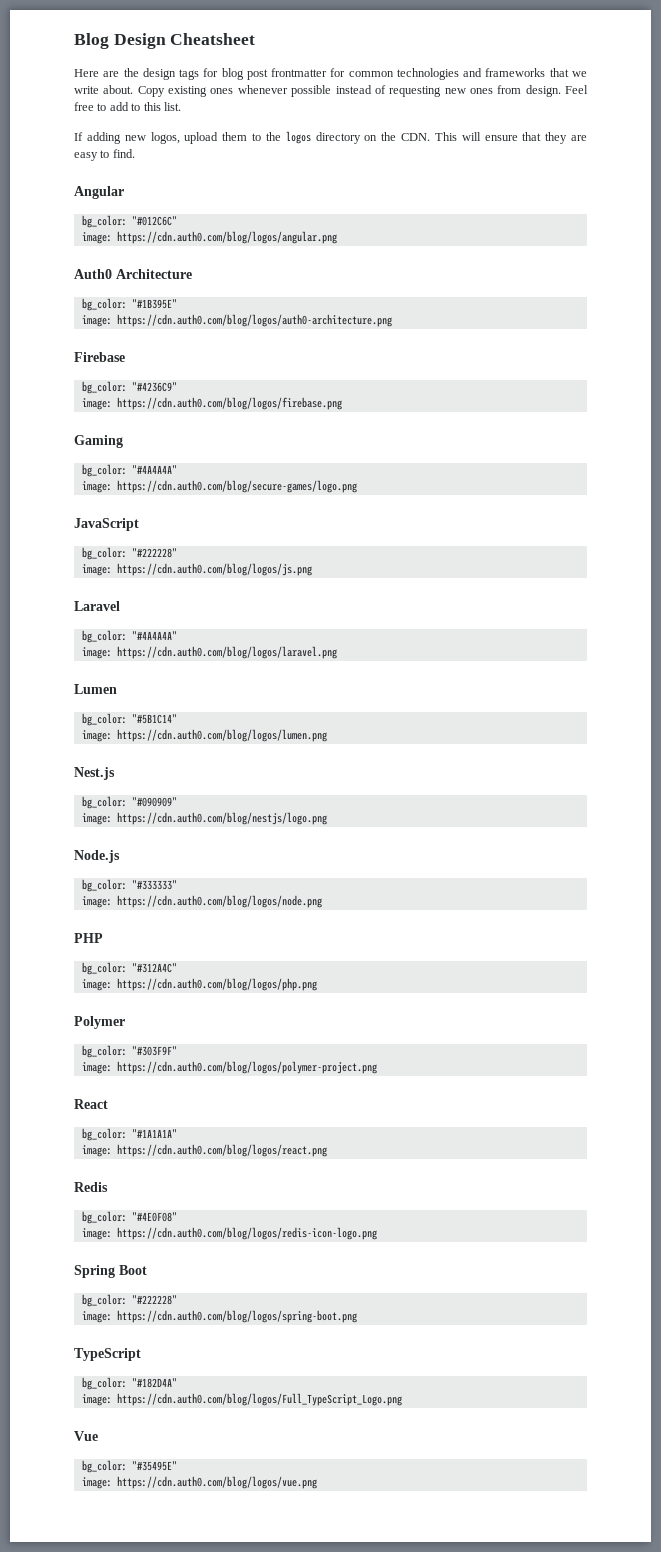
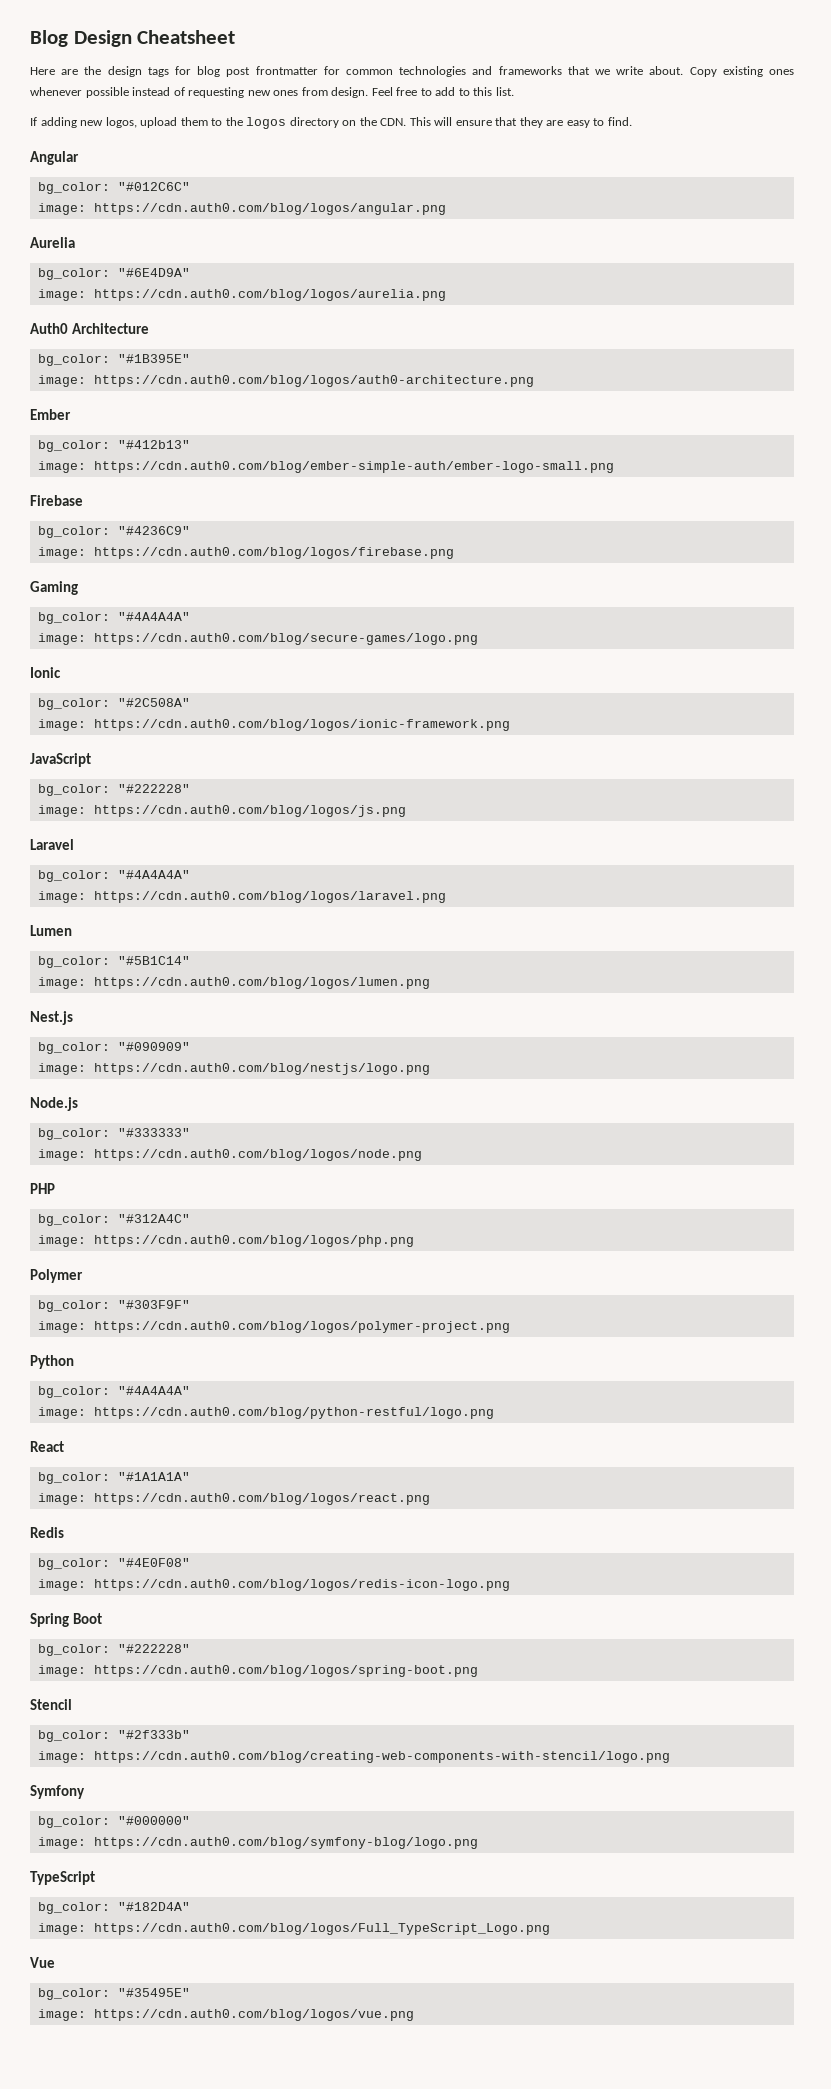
(337, 237) none -> [30,237,75,248] [37,268,190,280] [37,289,446,301] // Aurelia // bg_color: "#6E4D9A" // image: https://cdn.auth0.com/blog/logos/aurelia.png
(392, 320) none -> [30,409,71,420] [37,440,190,452] [37,461,614,473] // Ember // bg_color: "#412b13" // image: https://cdn.auth0.com/blog/ember-simple-auth/ember-logo-small.png
(357, 486) none -> [30,667,61,678] [37,698,190,710] [37,719,510,731] // Ionic // bg_color: "#2C508A" // image: https://cdn.auth0.com/blog/logos/ionic-framework.png
(377, 1067) none -> [30,1355,74,1369] [37,1386,190,1398] [37,1407,494,1419] // Python // bg_color: "#4A4A4A" // image: https://cdn.auth0.com/blog/python-restful/logo.png
(357, 1316) none -> [30,1699,72,1710] [37,1730,190,1742] [37,1751,670,1763] [30,1785,85,1799] [37,1816,190,1828] [37,1837,478,1849] // Stencil // bg_color: "#2f333b" // image: https://cdn.auth0.com/blog/creating-web-components-with-stencil/logo.png // Symfony // bg_color: "#000000" // image: https://cdn.auth0.com/blog/symfony-blog/logo.png

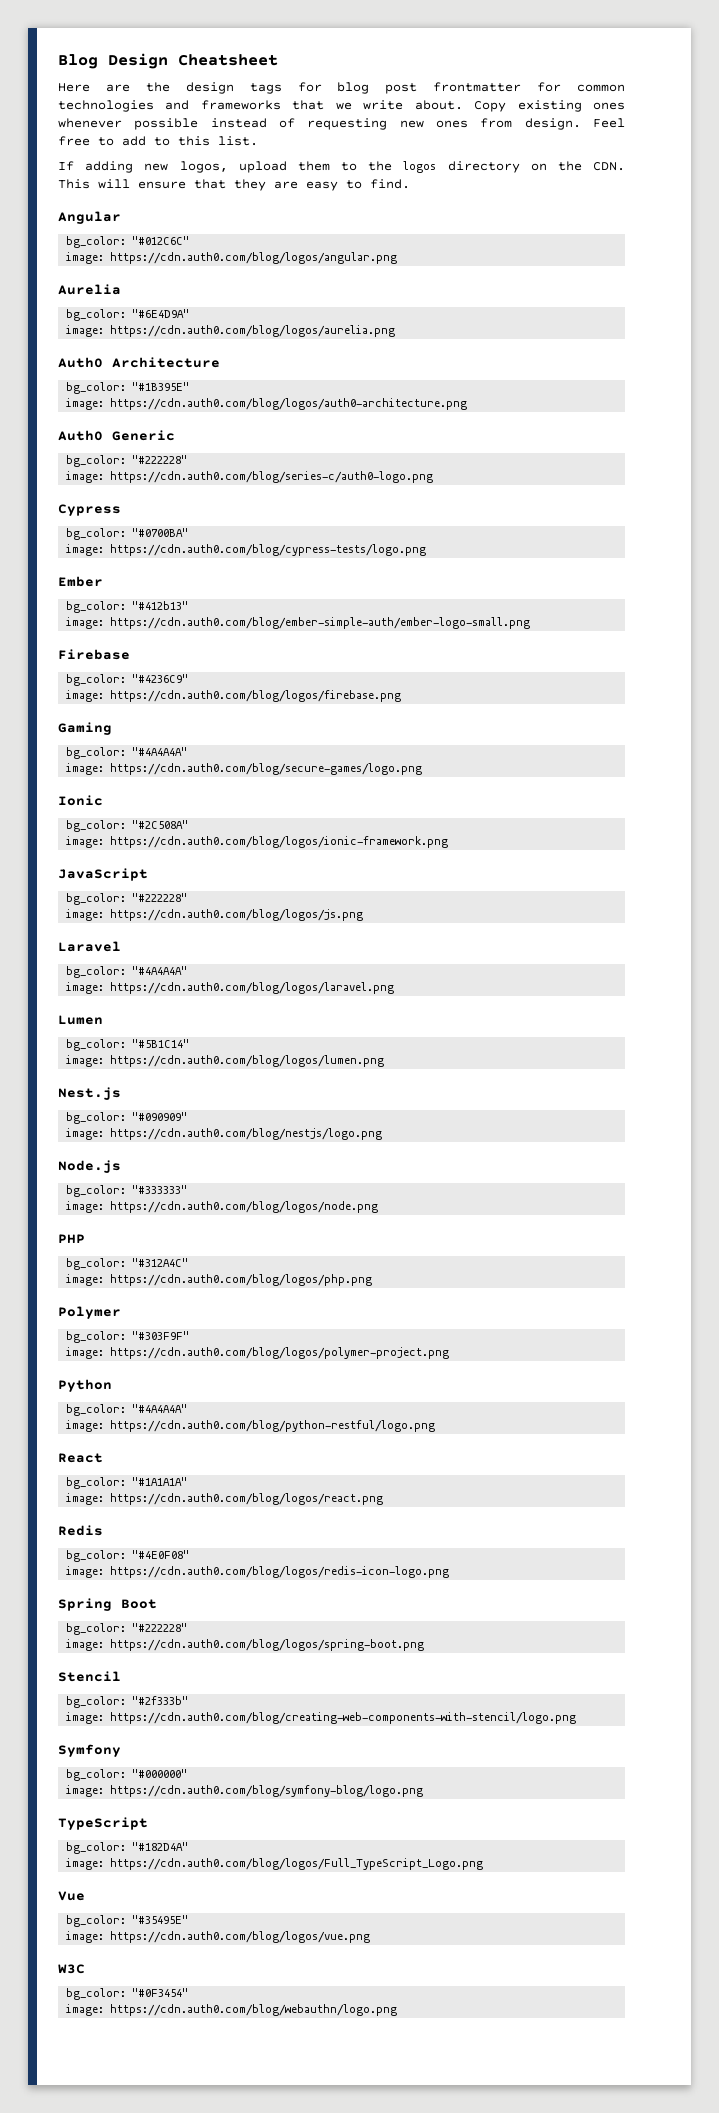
(534, 381) none -> [58,430,175,441] [66,455,188,467] [66,471,434,483] [58,504,121,516] [66,528,189,540] [66,544,427,556] // Auth0 Generic // bg_color: "#222228" // image: https://cdn.auth0.com/blog/series-c/auth0-logo.png // Cypress // bg_color: "#0700BA" // image: https://cdn.auth0.com/blog/cypress-tests/logo.png
(414, 2015) none -> [58,1964,85,1974] [66,1988,189,2000] [66,2004,398,2016] // W3C // bg_color: "#0F3454" // image: https://cdn.auth0.com/blog/webauthn/logo.png

